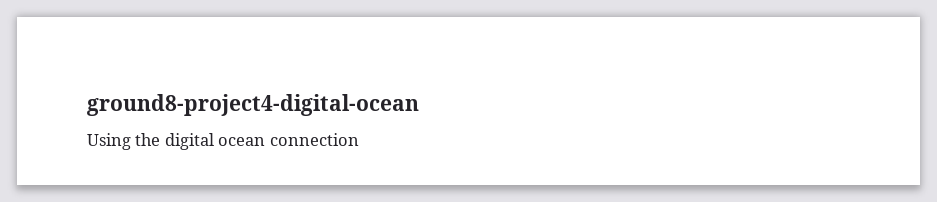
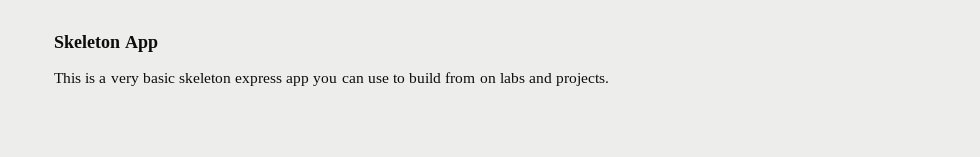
[87,94,419,116] [87,133,359,150] ground8-project4-digital-ocean // Using the digital ocean connection -> [54,35,158,52] [54,72,610,86] Skeleton App // This is a very basic skeleton express app you can use to build from on labs and projects.

